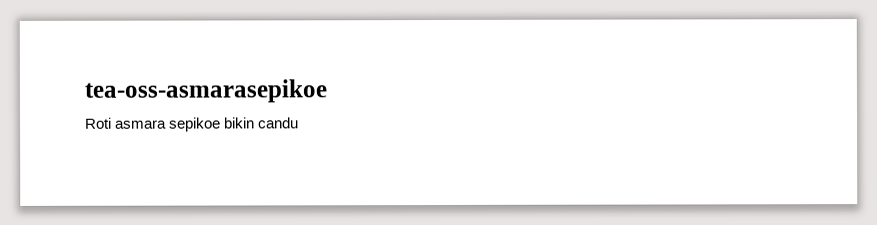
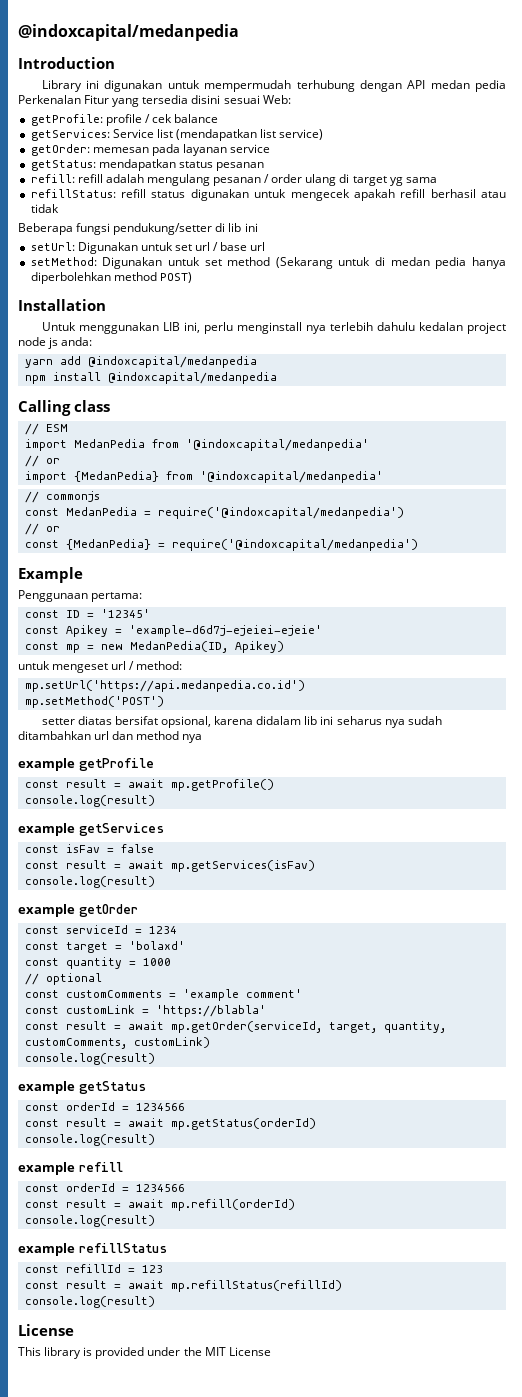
[84,79,327,103] [85,117,300,132] tea-oss-asmarasepikoe // Roti asmara sepikoe bikin candu -> [18,24,239,41] [18,57,115,69] [41,80,507,92] [18,95,291,107] [30,114,219,126] [30,129,324,141] [30,144,271,156] [30,159,264,171] [30,174,437,186] [30,189,506,201] [30,204,59,213] [18,223,258,235] [30,242,266,254] [30,257,506,269] [30,272,192,284] [18,299,106,311] [41,322,507,334] [18,337,93,349] [24,356,257,368] [24,372,277,384] [18,400,110,416] [24,423,68,435] [24,439,369,451] [24,455,60,467] [24,471,383,483] [24,491,100,503] [24,507,404,519] [24,523,60,535] [24,539,418,551] [18,567,83,583] [18,590,143,602] [24,609,150,618] [24,625,322,637] [24,641,284,653] [18,661,183,673] [24,680,305,692] [24,696,164,708] [41,716,442,728] [18,731,203,743] [18,758,154,771] [24,779,274,791] [24,795,155,807] [18,823,164,836] [24,844,154,853] [24,860,315,872] [24,876,155,888] [18,904,138,917] [24,925,177,934] [24,941,185,953] [24,957,171,969] [24,973,102,985] [24,989,302,1001] [24,1005,266,1017] [24,1021,446,1033] [24,1037,210,1049] [24,1053,155,1065] [18,1081,146,1094] [24,1102,185,1111] [24,1118,316,1130] [24,1134,155,1146] [18,1162,123,1175] [24,1183,185,1192] [24,1199,295,1211] [24,1215,155,1227] [18,1243,167,1256] [24,1264,163,1273] [24,1280,342,1292] [24,1296,155,1308] [18,1324,74,1336] [18,1347,271,1359] @indoxcapital/medanpedia // Introduction // Library ini digunakan untuk mempermudah terhubung dengan API medan pedia Perkenalan Fitur yang tersedia disini sesuai Web: // getProfile: profile / cek balance // getServices: Service list (mendapatkan list service) // getOrder: memesan pada layanan service // getStatus: mendapatkan status pesanan // refill: refill adalah mengulang pesanan / order ulang di target yg sama // refillStatus: refill status digunakan untuk mengecek apakah refill berhasil atau tidak // Beberapa fungsi pendukung/setter di lib ini // setUrl: Digunakan untuk set url / base url // setMethod: Digunakan untuk set method (Sekarang untuk di medan pedia hanya diperbolehkan method POST) // Installation // Untuk menggunakan LIB ini, perlu menginstall nya terlebih dahulu kedalan project node js anda: // yarn add @indoxcapital/medanpedia // npm install @indoxcapital/medanpedia // Calling class // // ESM // import MedanPedia from '@indoxcapital/medanpedia' // // or // import {MedanPedia} from '@indoxcapital/medanpedia' // // commonjs // const MedanPedia = require('@indoxcapital/medanpedia') // // or // const {MedanPedia} = require('@indoxcapital/medanpedia') // Example // Penggunaan pertama: // const ID = '12345' // const Apikey = 'example-d6d7j-ejeiei-ejeie' // const mp = new MedanPedia(ID, Apikey) // untuk mengeset url / method: // mp.setUrl('https://api.medanpedia.co.id') // mp.setMethod('POST') // setter diatas bersifat opsional, karena didalam lib ini seharus nya sudah ditambahkan url dan method nya // example getProfile // const result = await mp.getProfile() // console.log(result) // example getServices // const isFav = false // const result = await mp.getServices(isFav) // console.log(result) // example getOrder // const serviceId = 1234 // const target = 'bolaxd' // const quantity = 1000 // // optional // const customComments = 'example comment' // const customLink = 'https://blabla' // const result = await mp.getOrder(serviceId, target, quantity, customComments, customLink) // console.log(result) // example getStatus // const orderId = 1234566 // const result = await mp.getStatus(orderId) // console.log(result) // example refill // const orderId = 1234566 // const result = await mp.refill(orderId) // console.log(result) // example refillStatus // const refillId = 123 // const result = await mp.refillStatus(refillId) // console.log(result) // License // This library is provided under the MIT License

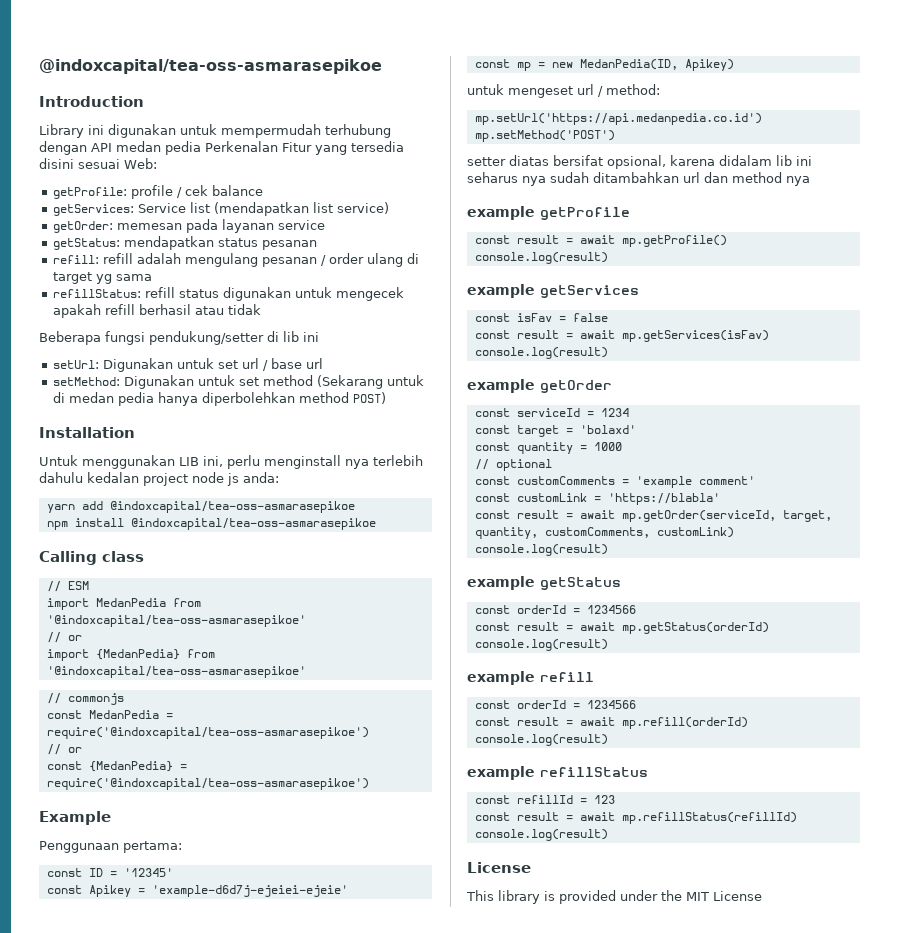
[18,24,239,41] @indoxcapital/medanpedia -> [39,59,382,74] @indoxcapital/tea-oss-asmarasepikoe
[87,356,257,368] @indoxcapital/medanpedia -> [109,501,355,513] @indoxcapital/tea-oss-asmarasepikoe
[107,372,277,384] @indoxcapital/medanpedia -> [130,518,376,530] @indoxcapital/tea-oss-asmarasepikoe
[185,439,369,451] '@indoxcapital/medanpedia' -> [46,615,306,627] '@indoxcapital/tea-oss-asmarasepikoe'
[199,471,383,483] '@indoxcapital/medanpedia' -> [46,666,306,678] '@indoxcapital/tea-oss-asmarasepikoe'
[157,507,404,519] require('@indoxcapital/medanpedia') -> [46,727,369,739] require('@indoxcapital/tea-oss-asmarasepikoe')
[171,539,418,551] require('@indoxcapital/medanpedia') -> [46,778,369,790] require('@indoxcapital/tea-oss-asmarasepikoe')

